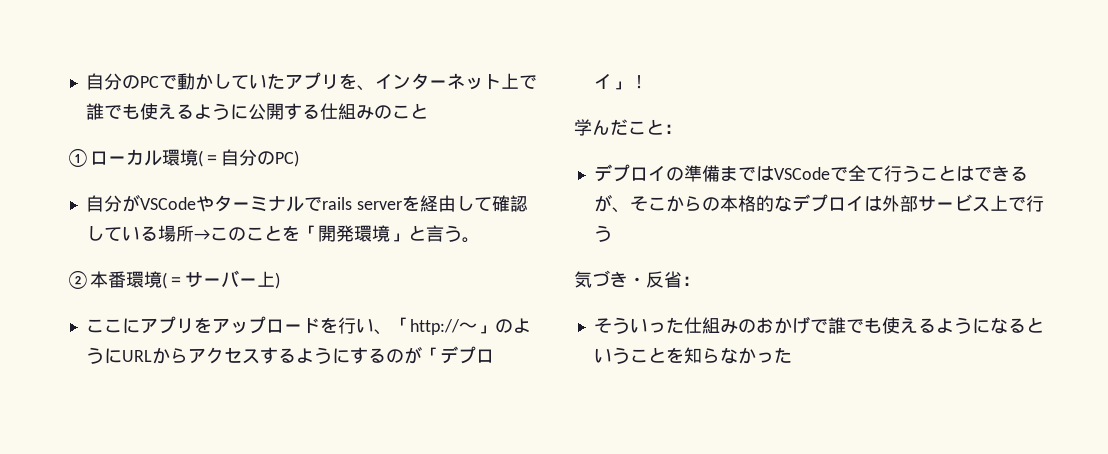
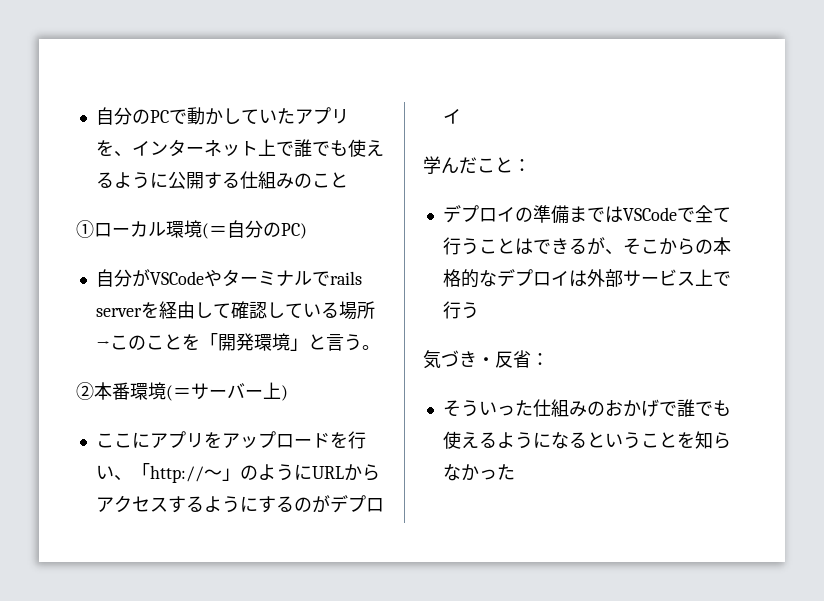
[421,346,494,364] [593,73,648,90] 「デプロイ」！ -> [329,495,384,513] [442,109,461,124] デプロイ

